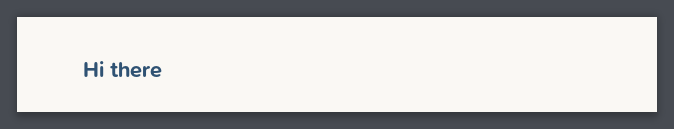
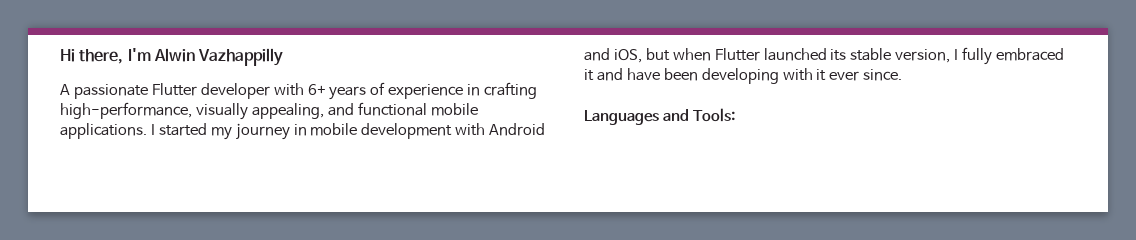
[110,62,162,78] there -> [79,48,284,66] [60,82,538,100] [60,102,478,120] [60,123,546,140] [584,47,1065,65] [584,68,903,84] [584,108,736,125] there, I'm Alwin Vazhappilly // A passionate Flutter developer with 6+ years of experience in crafting high-performance, visually appealing, and functional mobile applications. I started my journey in mobile development with Android and iOS, but when Flutter launched its stable version, I fully embraced it and have been developing with it ever since. // Languages and Tools:

